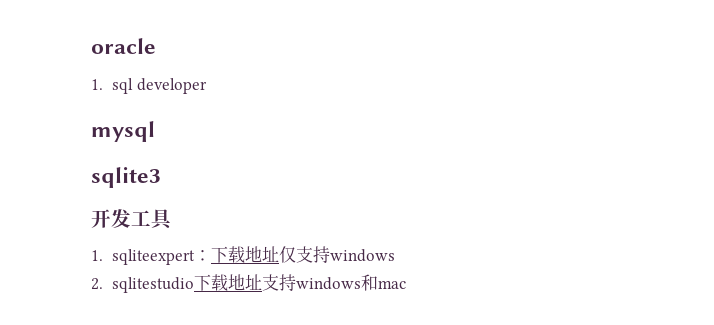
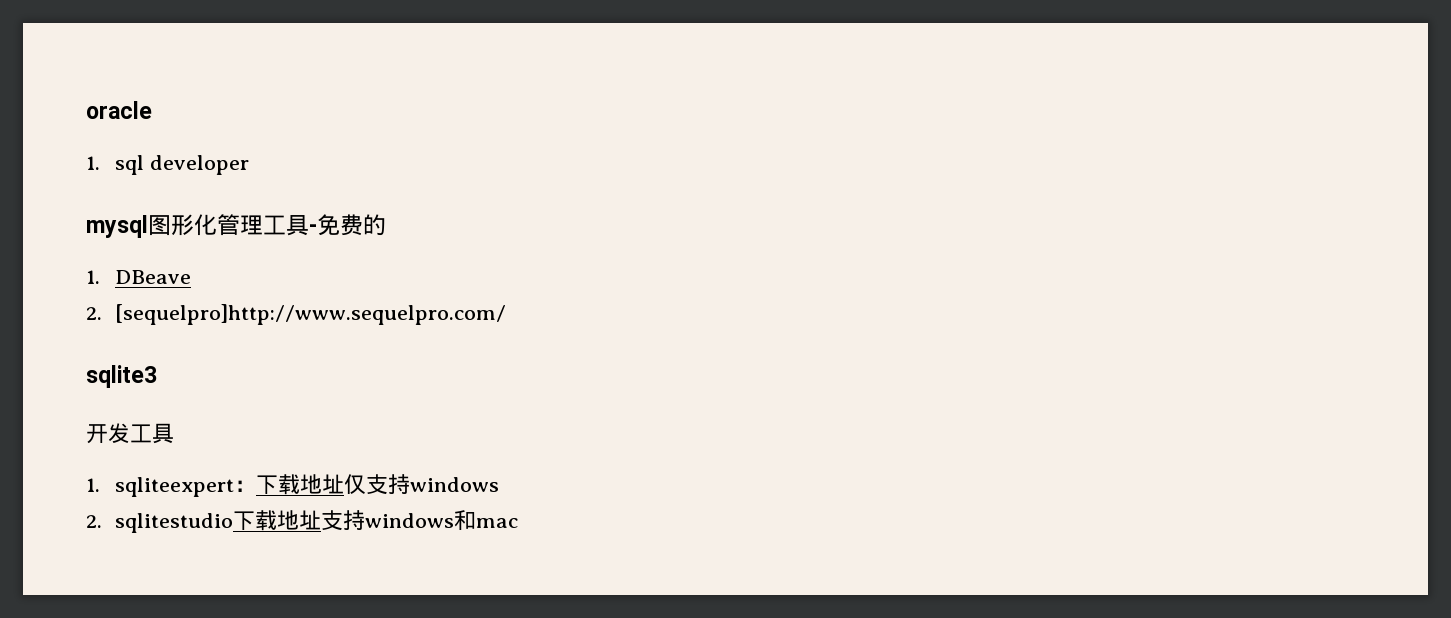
(155, 131) none -> [148,214,386,236] [86,270,192,284] [86,304,507,325] 图形化管理工具-免费的 // 1. DBeave // 2. [sequelpro]http://www.sequelpro.com/

